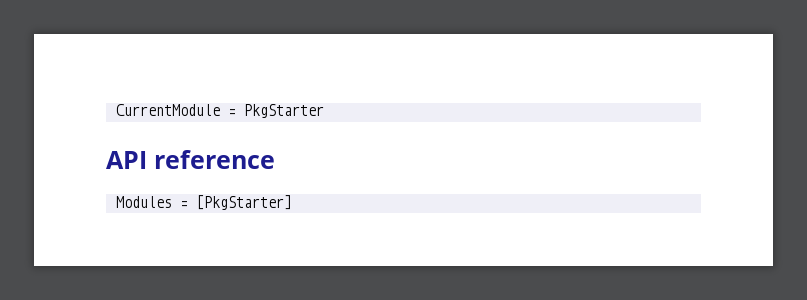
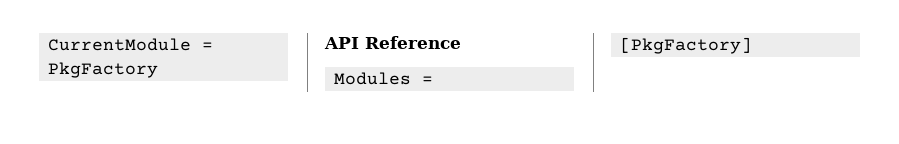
[243,104,324,118] PkgStarter -> [47,62,158,78] PkgFactory
[154,150,275,169] reference -> [365,36,461,49] Reference
[195,195,292,210] [PkgStarter] -> [619,37,752,54] [PkgFactory]

